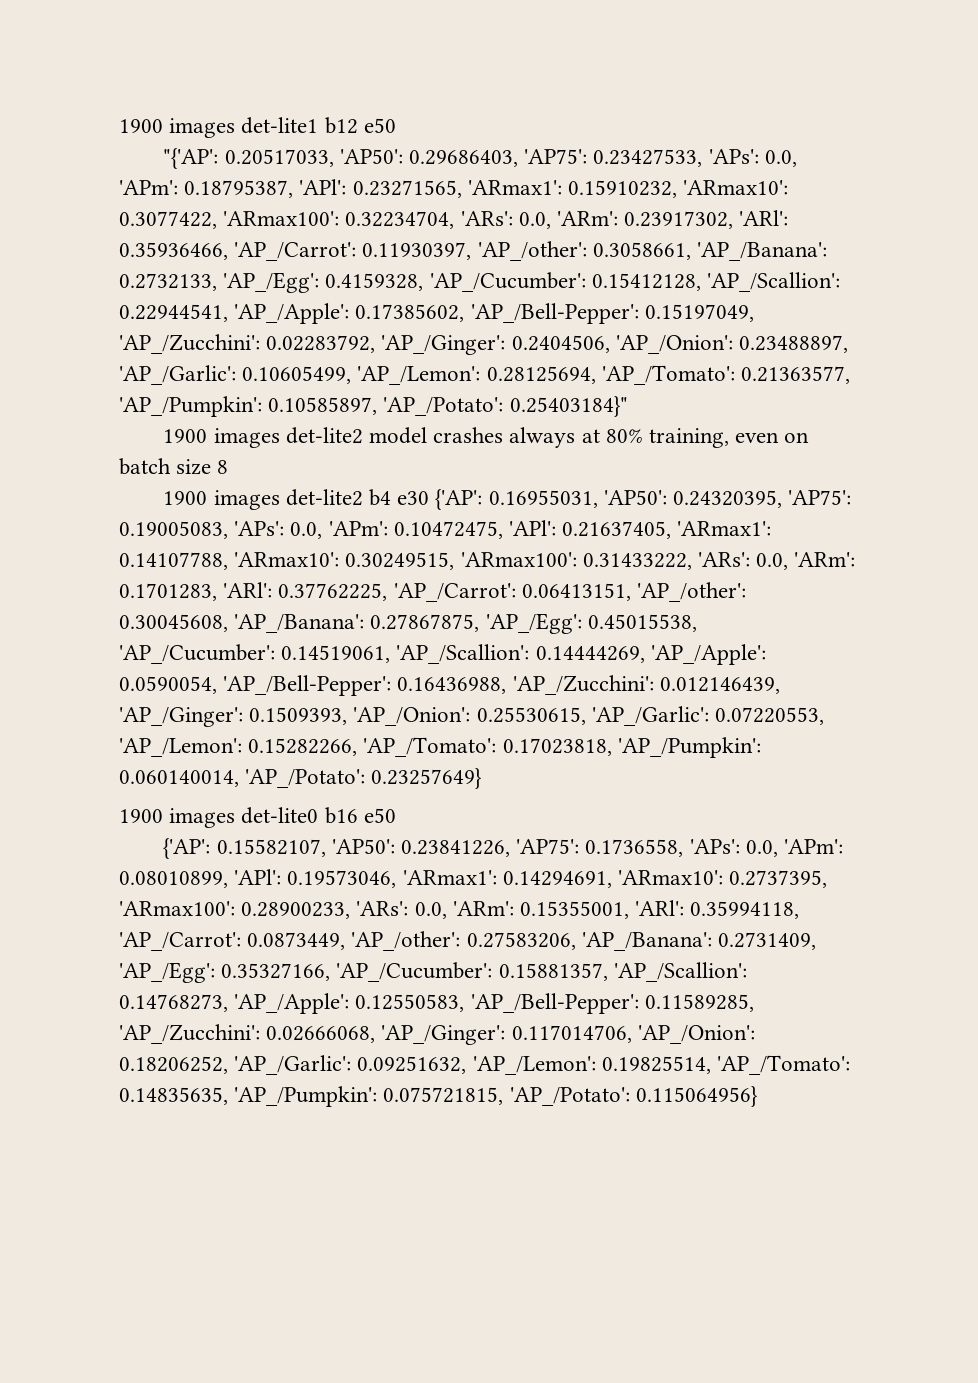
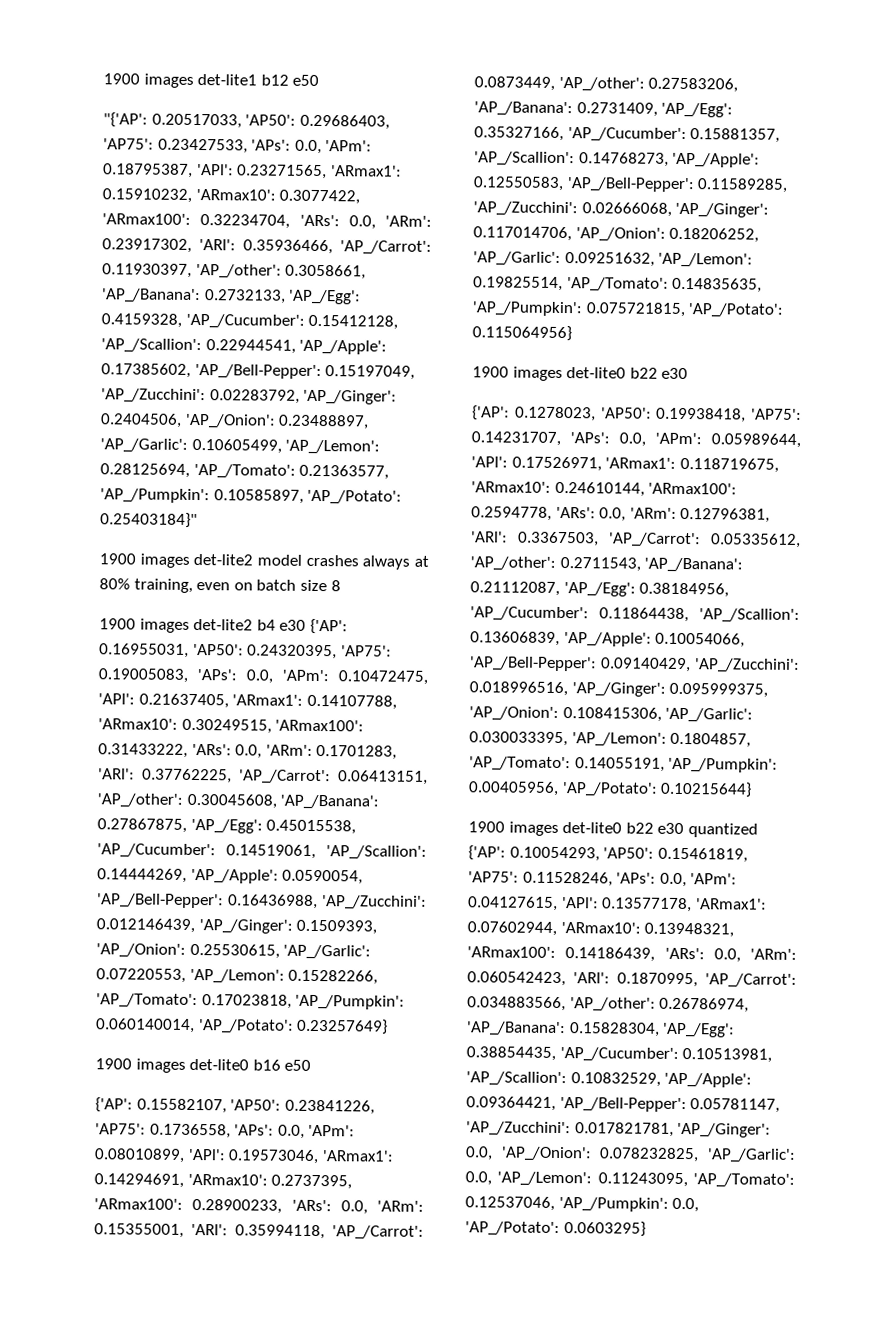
(758, 1096) none -> [472,366,689,382] [472,405,802,423] [471,431,801,448] [471,456,779,473] [471,481,738,497] [471,506,771,523] [471,531,801,548] [470,556,744,573] [470,581,730,598] [470,606,800,623] [470,631,746,648] [469,656,800,673] [469,681,769,698] [469,706,754,723] [469,731,752,748] [469,756,779,773] [468,781,753,798] [468,821,758,838] [468,845,748,863] [468,871,738,888] [468,896,767,913] [467,921,735,938] [467,946,797,963] [467,971,797,988] [467,996,750,1013] [466,1021,736,1038] [466,1046,773,1063] [466,1071,753,1088] [466,1096,781,1113] [466,1121,772,1138] [465,1146,796,1163] [465,1171,795,1188] [465,1196,700,1213] [465,1221,646,1237] // 1900 images det-lite0 b22 e30 // {'AP': 0.1278023, 'AP50': 0.19938418, 'AP75': 0.14231707, 'APs': 0.0, 'APm': 0.05989644, 'APl': 0.17526971, 'ARmax1': 0.118719675, 'ARmax10': 0.24610144, 'ARmax100': 0.2594778, 'ARs': 0.0, 'ARm': 0.12796381, 'ARl': 0.3367503, 'AP_/Carrot': 0.05335612, 'AP_/other': 0.2711543, 'AP_/Banana': 0.21112087, 'AP_/Egg': 0.38184956, 'AP_/Cucumber': 0.11864438, 'AP_/Scallion': 0.13606839, 'AP_/Apple': 0.10054066, 'AP_/Bell-Pepper': 0.09140429, 'AP_/Zucchini': 0.018996516, 'AP_/Ginger': 0.095999375, 'AP_/Onion': 0.108415306, 'AP_/Garlic': 0.030033395, 'AP_/Lemon': 0.1804857, 'AP_/Tomato': 0.14055191, 'AP_/Pumpkin': 0.00405956, 'AP_/Potato': 0.10215644} // 1900 images det-lite0 b22 e30 quantized {'AP': 0.10054293, 'AP50': 0.15461819, 'AP75': 0.11528246, 'APs': 0.0, 'APm': 0.04127615, 'APl': 0.13577178, 'ARmax1': 0.07602944, 'ARmax10': 0.13948321, 'ARmax100': 0.14186439, 'ARs': 0.0, 'ARm': 0.060542423, 'ARl': 0.1870995, 'AP_/Carrot': 0.034883566, 'AP_/other': 0.26786974, 'AP_/Banana': 0.15828304, 'AP_/Egg': 0.38854435, 'AP_/Cucumber': 0.10513981, 'AP_/Scallion': 0.10832529, 'AP_/Apple': 0.09364421, 'AP_/Bell-Pepper': 0.05781147, 'AP_/Zucchini': 0.017821781, 'AP_/Ginger': 0.0, 'AP_/Onion': 0.078232825, 'AP_/Garlic': 0.0, 'AP_/Lemon': 0.11243095, 'AP_/Tomato': 0.12537046, 'AP_/Pumpkin': 0.0, 'AP_/Potato': 0.0603295}

